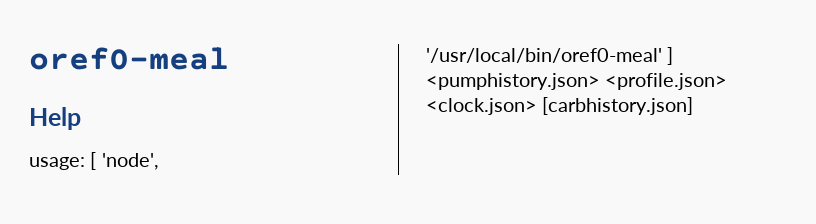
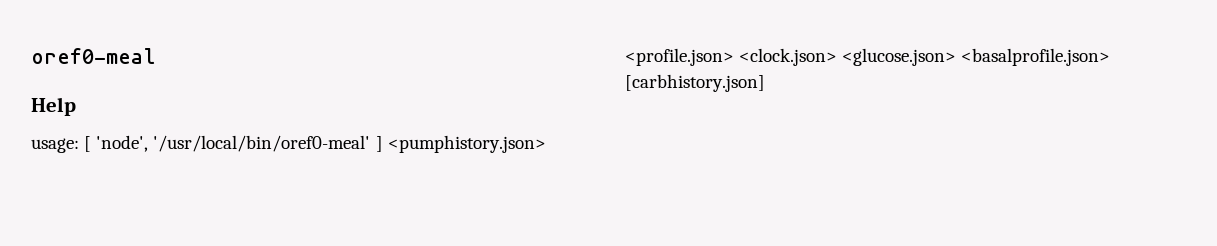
(537, 106) none -> [842,48,1111,66] <glucose.json> <basalprofile.json>

